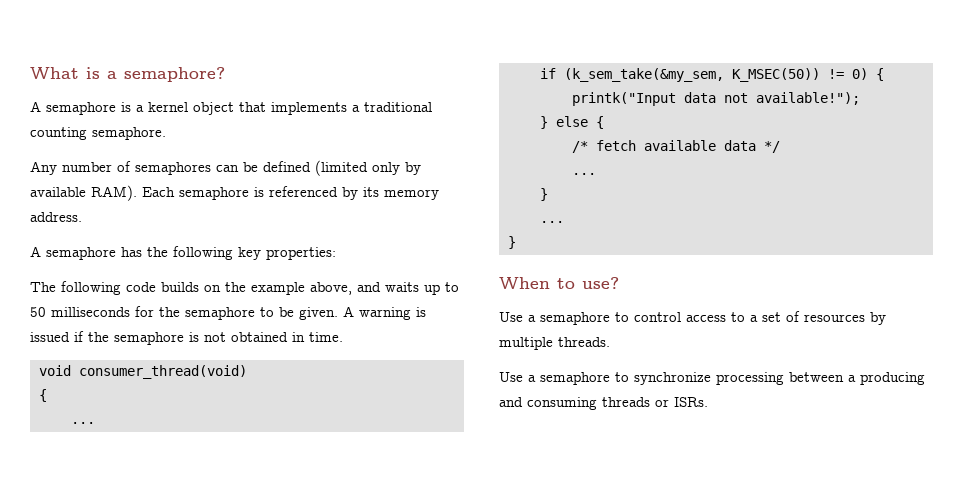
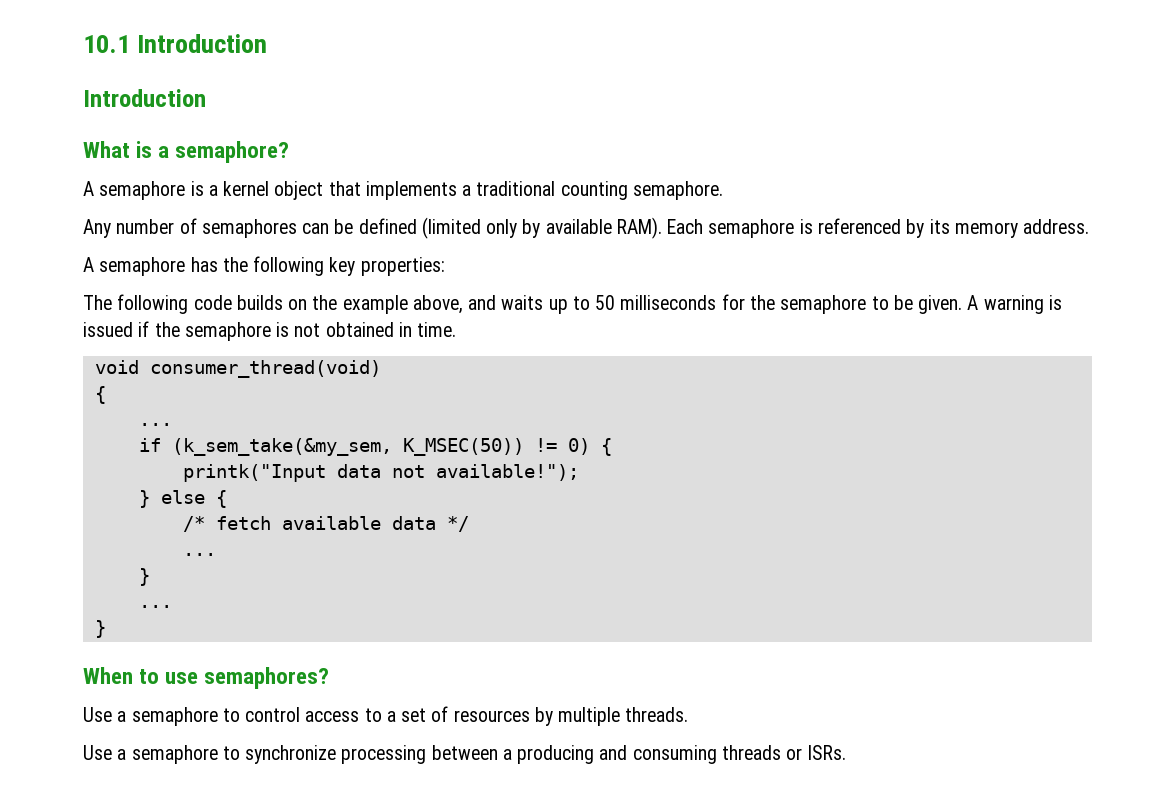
(30, 73) none -> [83,34,268,53] [83,89,206,107] 10.1 Introduction // Introduction //
[582,277,619,289] use? -> [165,667,330,689] use semaphores?

